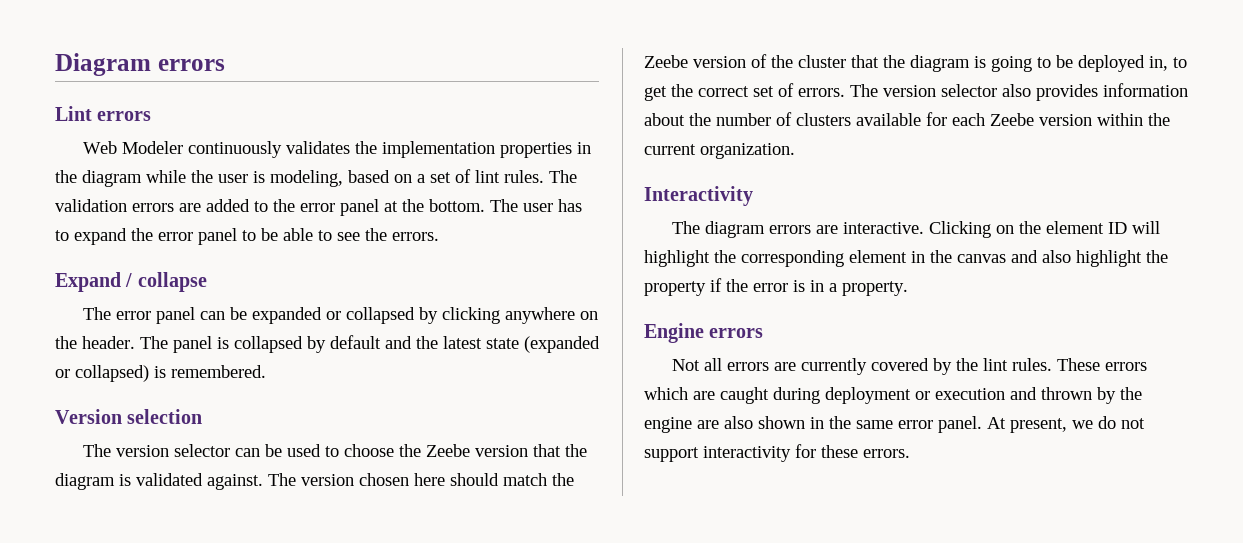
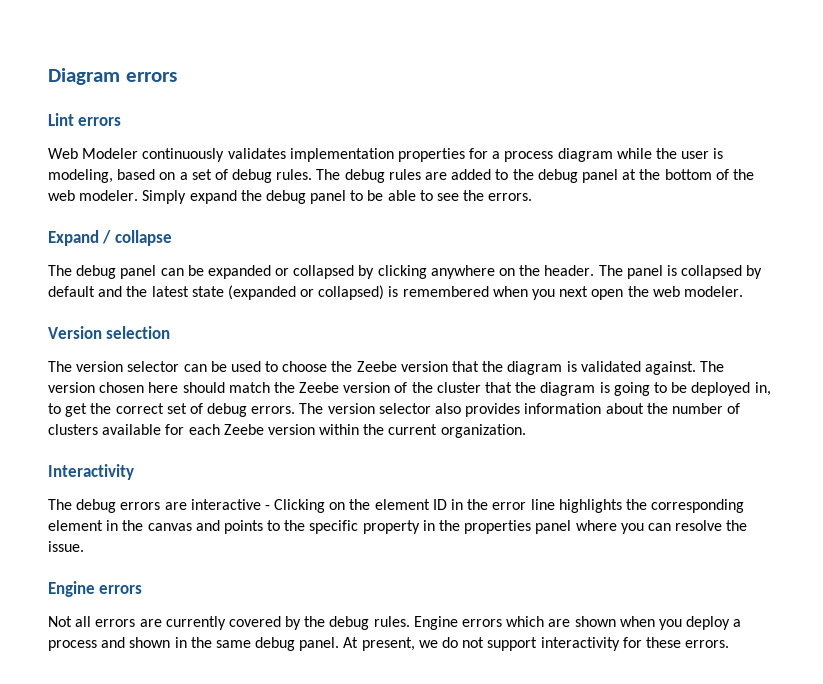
[355,141,378,154] the -> (286, 153) none
[577,142,592,154] [55,170,77,183] in the -> [469,148,554,162] for a process
[475,170,500,183] lint -> [232,169,273,183] debug
[55,199,174,212] validation errors -> [344,169,421,183] debug rules
[300,203,335,212] error -> [537,169,578,183] debug
[429,199,582,212] [55,230,69,241] bottom. The user has to -> [664,169,754,180] [48,190,187,204] bottom of the web modeler. Simply
[158,232,193,241] error -> [265,190,306,204] debug
[116,311,152,320] error -> [76,265,117,279] debug
[171,365,266,378] remembered. -> [402,286,743,300] remembered when you next open the web modeler.
(794, 90) none -> [207,403,248,417] debug
[705,221,925,238] diagram errors are interactive. -> [76,499,270,513] debug errors are interactive -
[1132,221,1161,234] [644,250,710,267] will highlight -> [451,499,622,513] in the error line highlights
[1042,250,1168,267] [644,278,908,296] also highlight the property if the error is in a property. -> [223,520,748,534] [48,541,84,552] points to the specific property in the properties panel where you can resolve the issue.
[983,358,1148,371] [644,387,1142,404] [644,416,753,433] lint rules. These errors which are caught during deployment or execution and thrown by the engine are also -> [329,616,742,630] [48,637,126,651] debug rules. Engine errors which are shown when you deploy a process and
[898,420,933,429] error -> [255,637,296,651] debug

